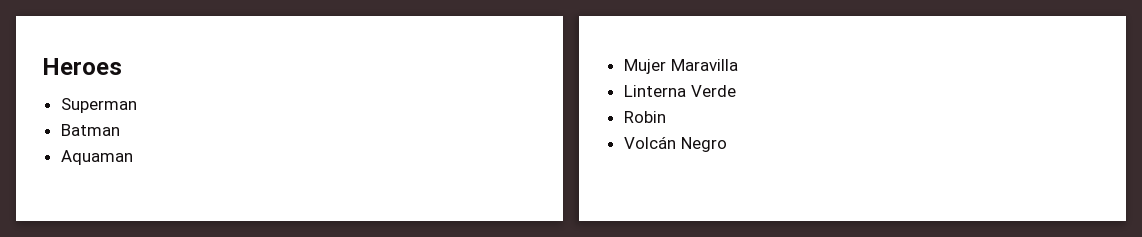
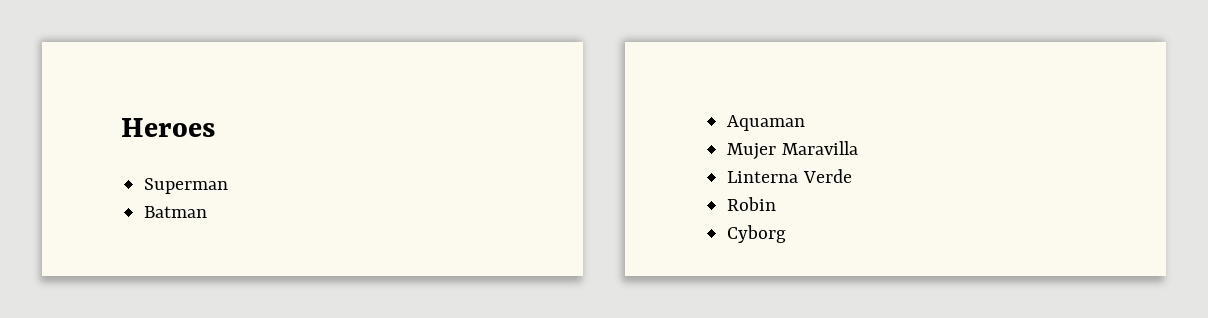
[623,136,727,152] Volcán Negro -> [727,225,787,243] Cyborg

